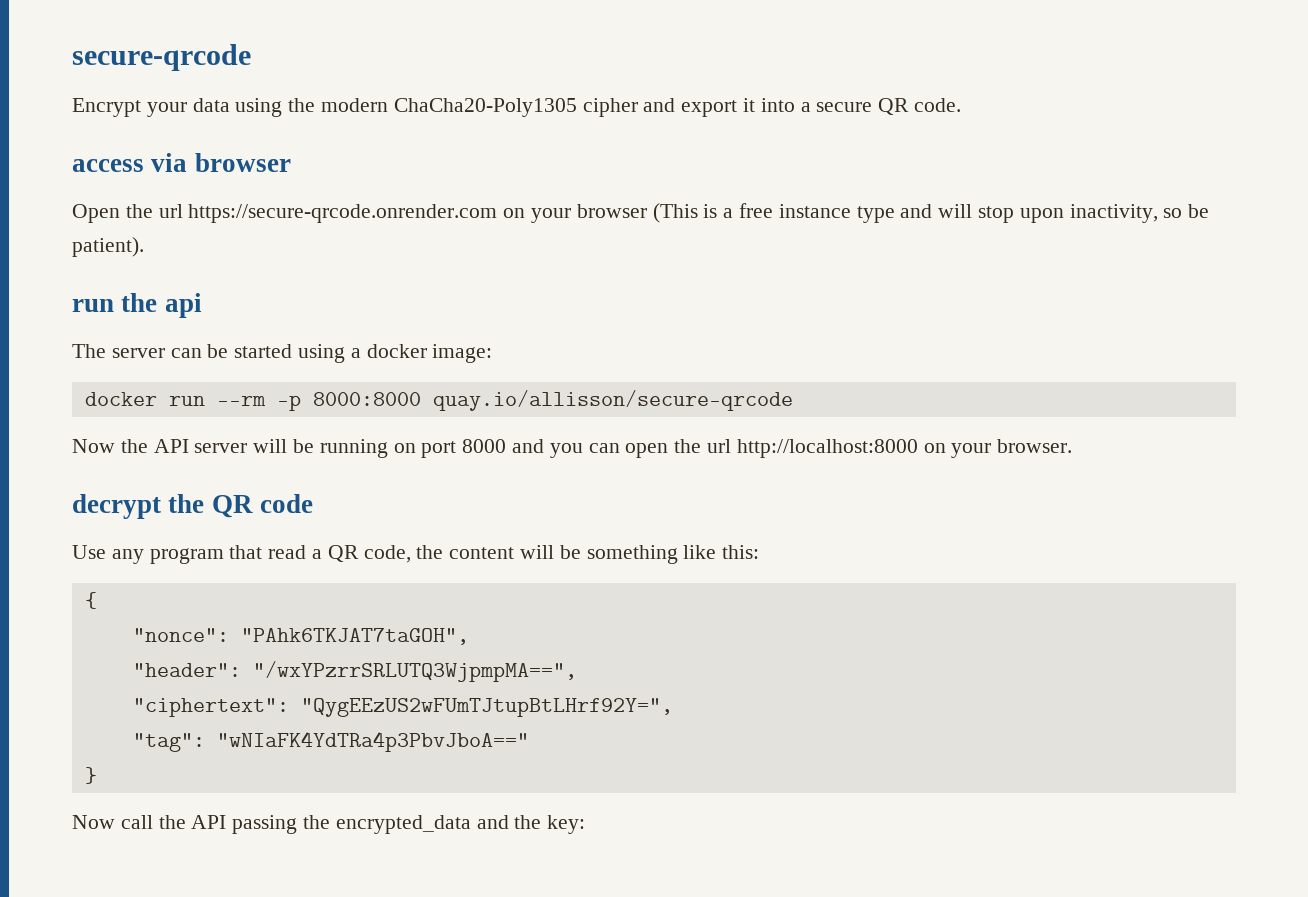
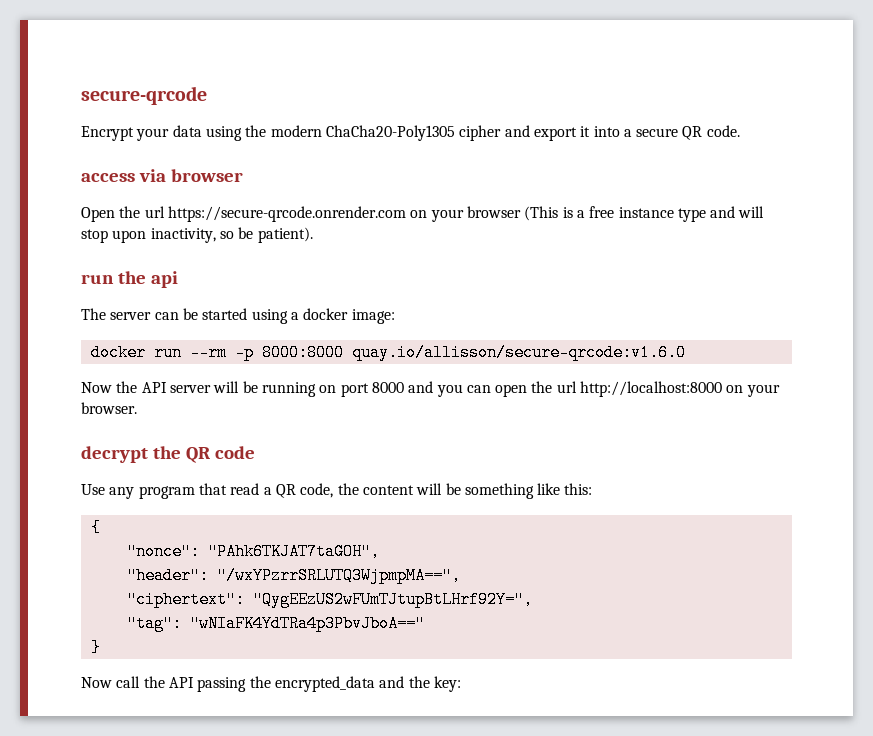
[432,390,793,411] quay.io/allisson/secure-qrcode -> [351,344,686,361] quay.io/allisson/secure-qrcode:v1.6.0

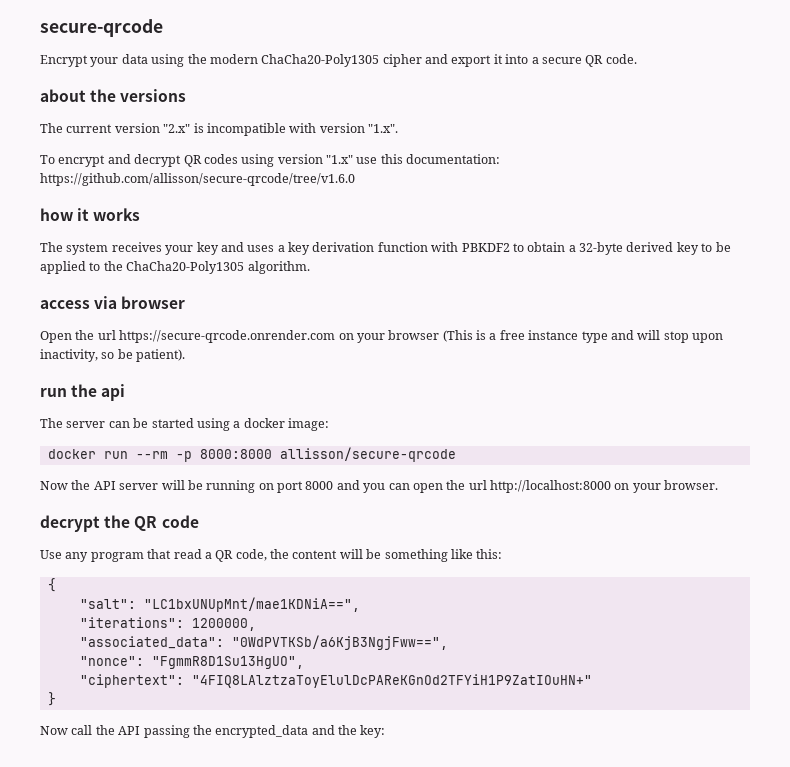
(740, 131) none -> [40,89,187,102] [40,123,398,136] [40,154,501,167] [40,173,355,186] [40,208,141,221] [40,242,731,255] [40,261,310,274] // about the versions // The current version "2.x" is incompatible with version "1.x". // To encrypt and decrypt QR codes using version "1.x" use this documentation: https://github.com/allisson/secure-qrcode/tree/v1.6.0 // how it works // The system receives your key and uses a key derivation function with PBKDF2 to obtain a 32-byte derived key to be applied to the ChaCha20-Poly1305 algorithm.
[351,344,686,361] quay.io/allisson/secure-qrcode:v1.6.0 -> [279,447,456,462] allisson/secure-qrcode
[126,543,380,560] [126,567,461,584] [126,591,533,608] [126,615,425,632] "nonce": "PAhk6TKJAT7taGOH", // "header": "/wxYPzrrSRLUTQ3WjpmpMA==", // "ciphertext": "QygEEzUS2wFUmTJtupBtLHrf92Y=", // "tag": "wNIaFK4YdTRa4p3PbvJboA==" -> [79,597,360,612] [79,617,256,631] [79,635,448,650] [79,656,304,669] [79,674,592,688] "salt": "LC1bxUNUpMnt/mae1KDNiA==", // "iterations": 1200000, // "associated_data": "0WdPVTKSb/a6KjB3NgjFww==", // "nonce": "FgmmR8D1Su13HgUO", // "ciphertext": "4FIQ8LAlztzaToyElulDcPAReKGnOd2TFYiH1P9ZatIOuHN+"

